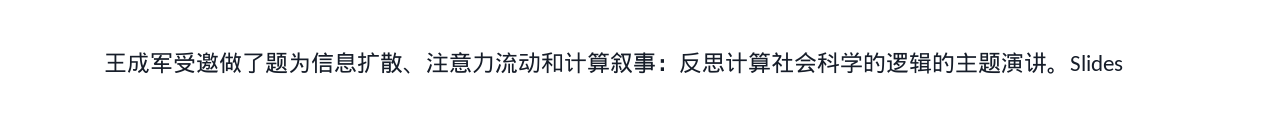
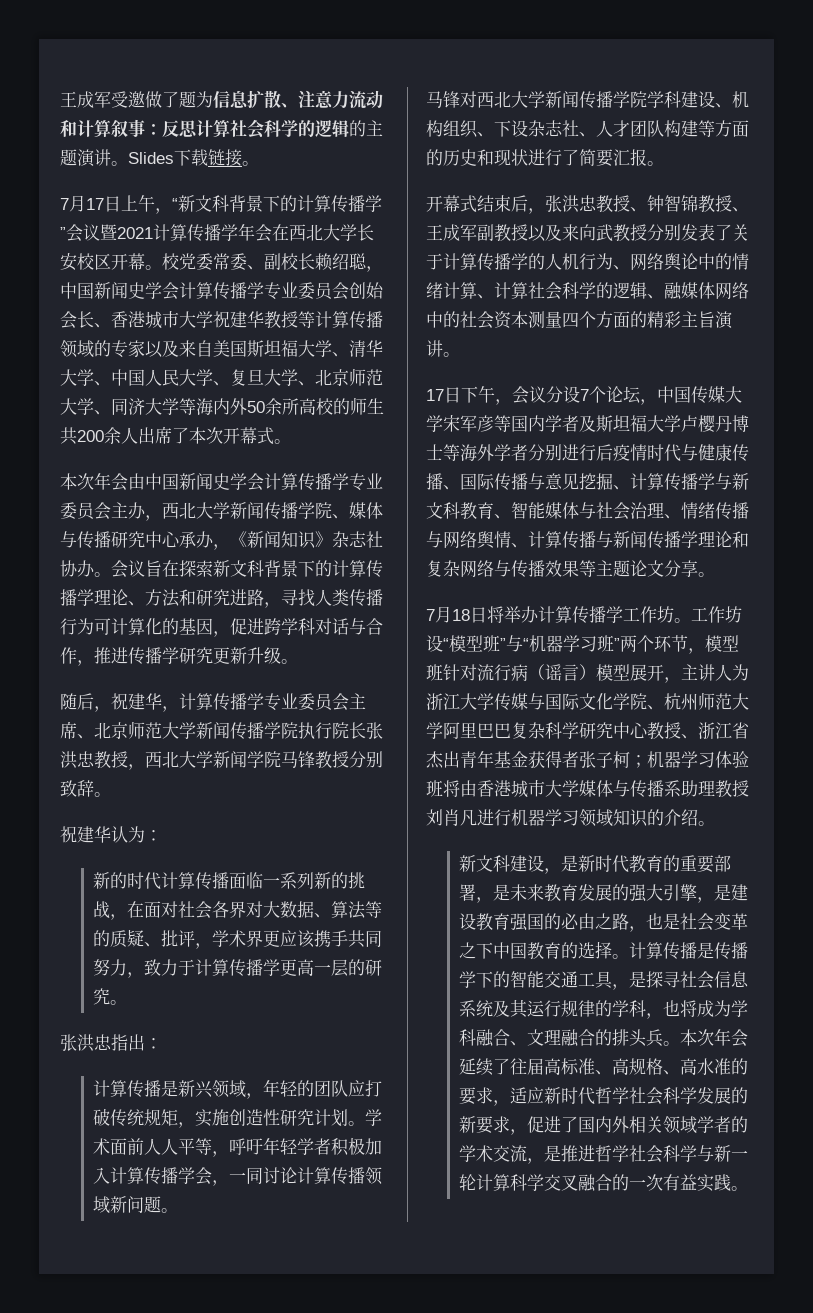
(1123, 63) none -> [174,149,259,167] [60,195,382,214] [60,223,374,242] [60,253,383,272] [60,282,384,300] [60,311,383,329] [60,340,383,358] [60,368,383,386] [60,397,384,416] [60,426,291,445] [60,472,383,491] [60,502,383,521] [60,531,383,550] [60,560,383,578] [60,589,383,608] [60,618,383,637] [60,647,298,666] [60,693,366,712] [60,721,383,740] [60,751,383,770] [60,780,111,797] [60,826,162,843] [93,872,366,890] [93,901,383,920] [93,929,383,949] [93,959,383,978] [93,988,128,1005] [60,1034,162,1052] [93,1079,383,1099] [93,1108,383,1128] [93,1137,383,1157] [93,1167,384,1186] [93,1196,179,1214] [426,91,749,109] [426,120,749,138] [426,149,664,167] [426,195,749,214] [426,224,749,242] [426,253,749,271] [426,282,749,300] [426,311,734,329] [426,340,460,357] [426,386,742,405] [426,415,749,433] [426,444,749,462] [426,473,749,491] [426,502,749,520] [426,531,749,549] [426,560,715,578] [426,606,742,624] [426,635,739,654] [426,664,749,683] [426,692,749,711] [426,722,749,740] [426,750,749,769] [426,780,749,798] [426,809,715,827] [459,855,732,874] [459,884,749,903] [459,913,749,932] [459,941,749,960] [459,971,750,990] [459,999,749,1019] [459,1028,749,1047] [459,1058,749,1076] [459,1087,749,1106] [459,1116,749,1135] [459,1145,749,1164] [459,1174,749,1192] 下载链接。 // 7月17日上午，“新文科背景下的计算传播学”会议暨2021计算传播学年会在西北大学长安校区开幕。校党委常委、副校长赖绍聪，中国新闻史学会计算传播学专业委员会创始会长、香港城市大学祝建华教授等计算传播领域的专家以及来自美国斯坦福大学、清华大学、中国人民大学、复旦大学、北京师范大学、同济大学等海内外50余所高校的师生共200余人出席了本次开幕式。 // 本次年会由中国新闻史学会计算传播学专业委员会主办，西北大学新闻传播学院、媒体与传播研究中心承办，《新闻知识》杂志社协办。会议旨在探索新文科背景下的计算传播学理论、方法和研究进路，寻找人类传播行为可计算化的基因，促进跨学科对话与合作，推进传播学研究更新升级。 // 随后，祝建华，计算传播学专业委员会主席、北京师范大学新闻传播学院执行院长张洪忠教授，西北大学新闻学院马锋教授分别致辞。 // 祝建华认为： // 新的时代计算传播面临一系列新的挑战，在面对社会各界对大数据、算法等的质疑、批评，学术界更应该携手共同努力，致力于计算传播学更高一层的研究。 // 张洪忠指出： // 计算传播是新兴领域，年轻的团队应打破传统规矩，实施创造性研究计划。学术面前人人平等，呼吁年轻学者积极加入计算传播学会，一同讨论计算传播领域新问题。 // 马锋对西北大学新闻传播学院学科建设、机构组织、下设杂志社、人才团队构建等方面的历史和现状进行了简要汇报。 // 开幕式结束后，张洪忠教授、钟智锦教授、王成军副教授以及来向武教授分别发表了关于计算传播学的人机行为、网络舆论中的情绪计算、计算社会科学的逻辑、融媒体网络中的社会资本测量四个方面的精彩主旨演讲。 // 17日下午，会议分设7个论坛，中国传媒大学宋军彦等国内学者及斯坦福大学卢樱丹博士等海外学者分别进行后疫情时代与健康传播、国际传播与意见挖掘、计算传播学与新文科教育、智能媒体与社会治理、情绪传播与网络舆情、计算传播与新闻传播学理论和复杂网络与传播效果等主题论文分享。 // 7月18日将举办计算传播学工作坊。工作坊设“模型班”与“机器学习班”两个环节，模型班针对流行病（谣言）模型展开，主讲人为浙江大学传媒与国际文化学院、杭州师范大学阿里巴巴复杂科学研究中心教授、浙江省杰出青年基金获得者张子柯；机器学习体验班将由香港城市大学媒体与传播系助理教授刘肖凡进行机器学习领域知识的介绍。 // 新文科建设，是新时代教育的重要部署，是未来教育发展的强大引擎，是建设教育强国的必由之路，也是社会变革之下中国教育的选择。计算传播是传播学下的智能交通工具，是探寻社会信息系统及其运行规律的学科，也将成为学科融合、文理融合的排头兵。本次年会延续了往届高标准、高规格、高水准的要求，适应新时代哲学社会科学发展的新要求，促进了国内外相关领域学者的学术交流，是推进哲学社会科学与新一轮计算科学交叉融合的一次有益实践。

